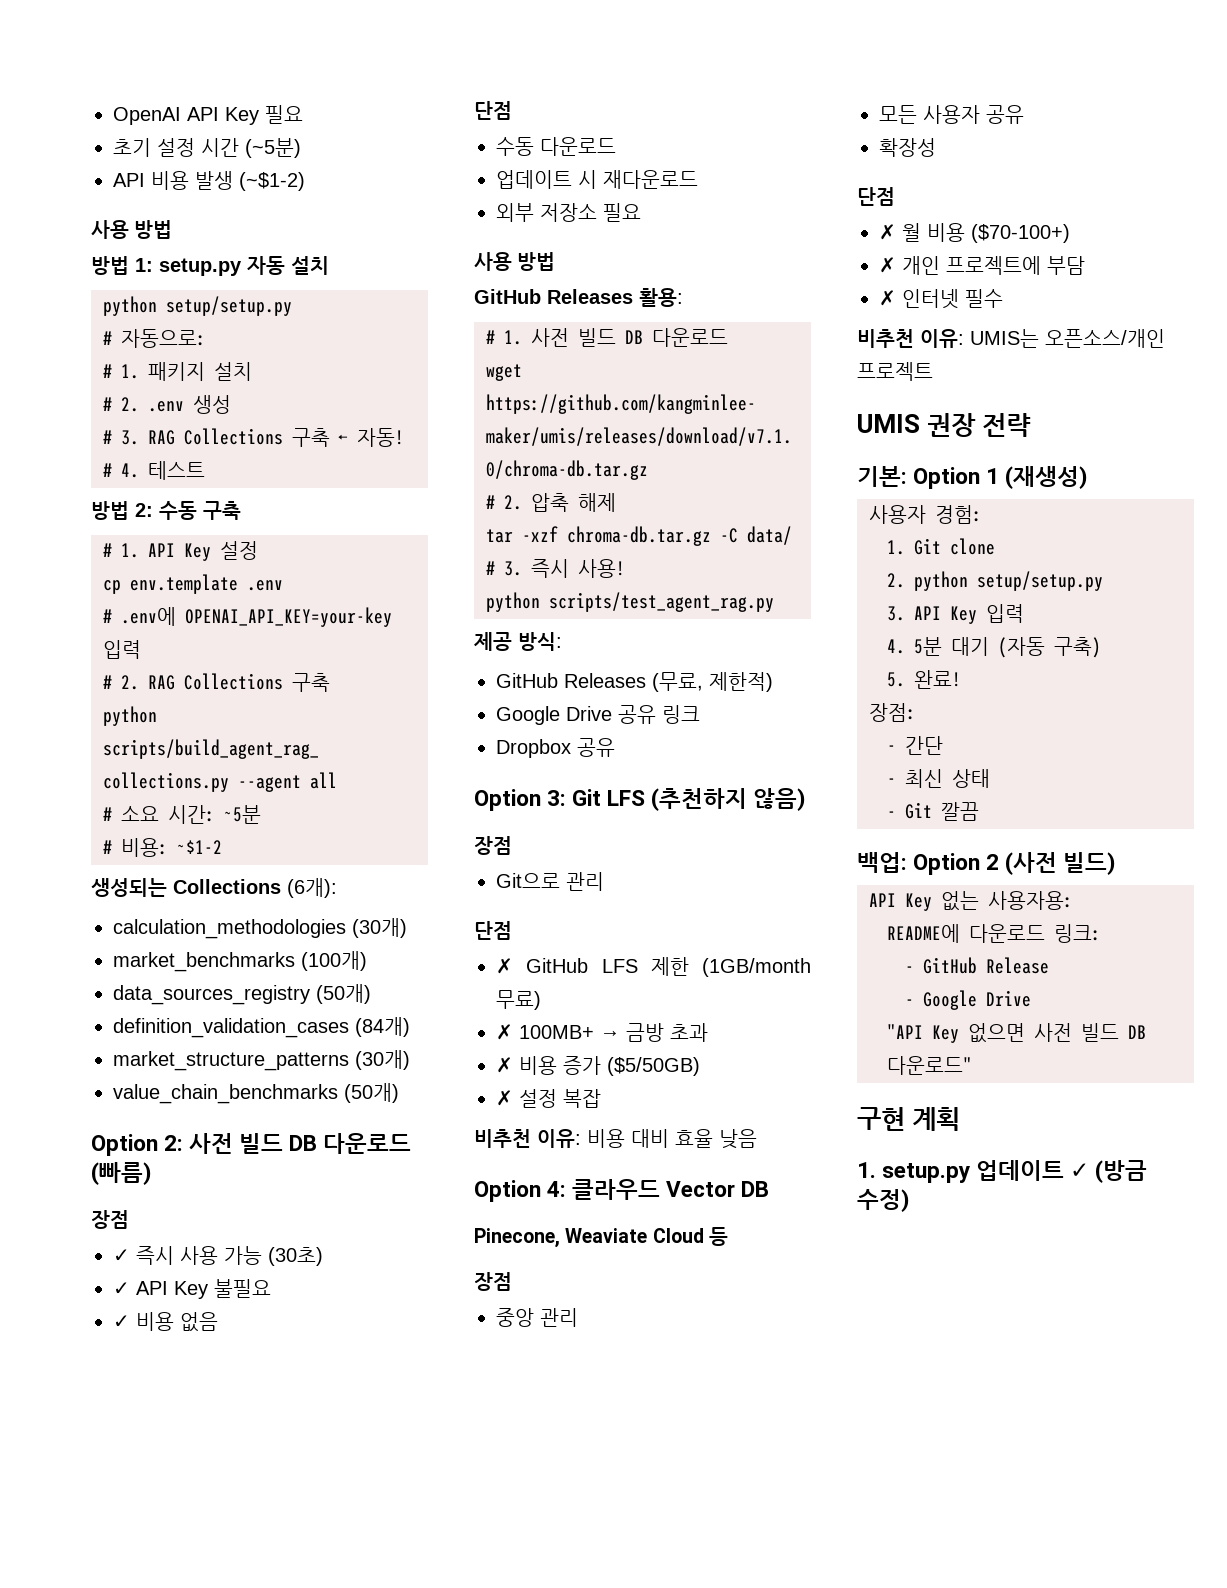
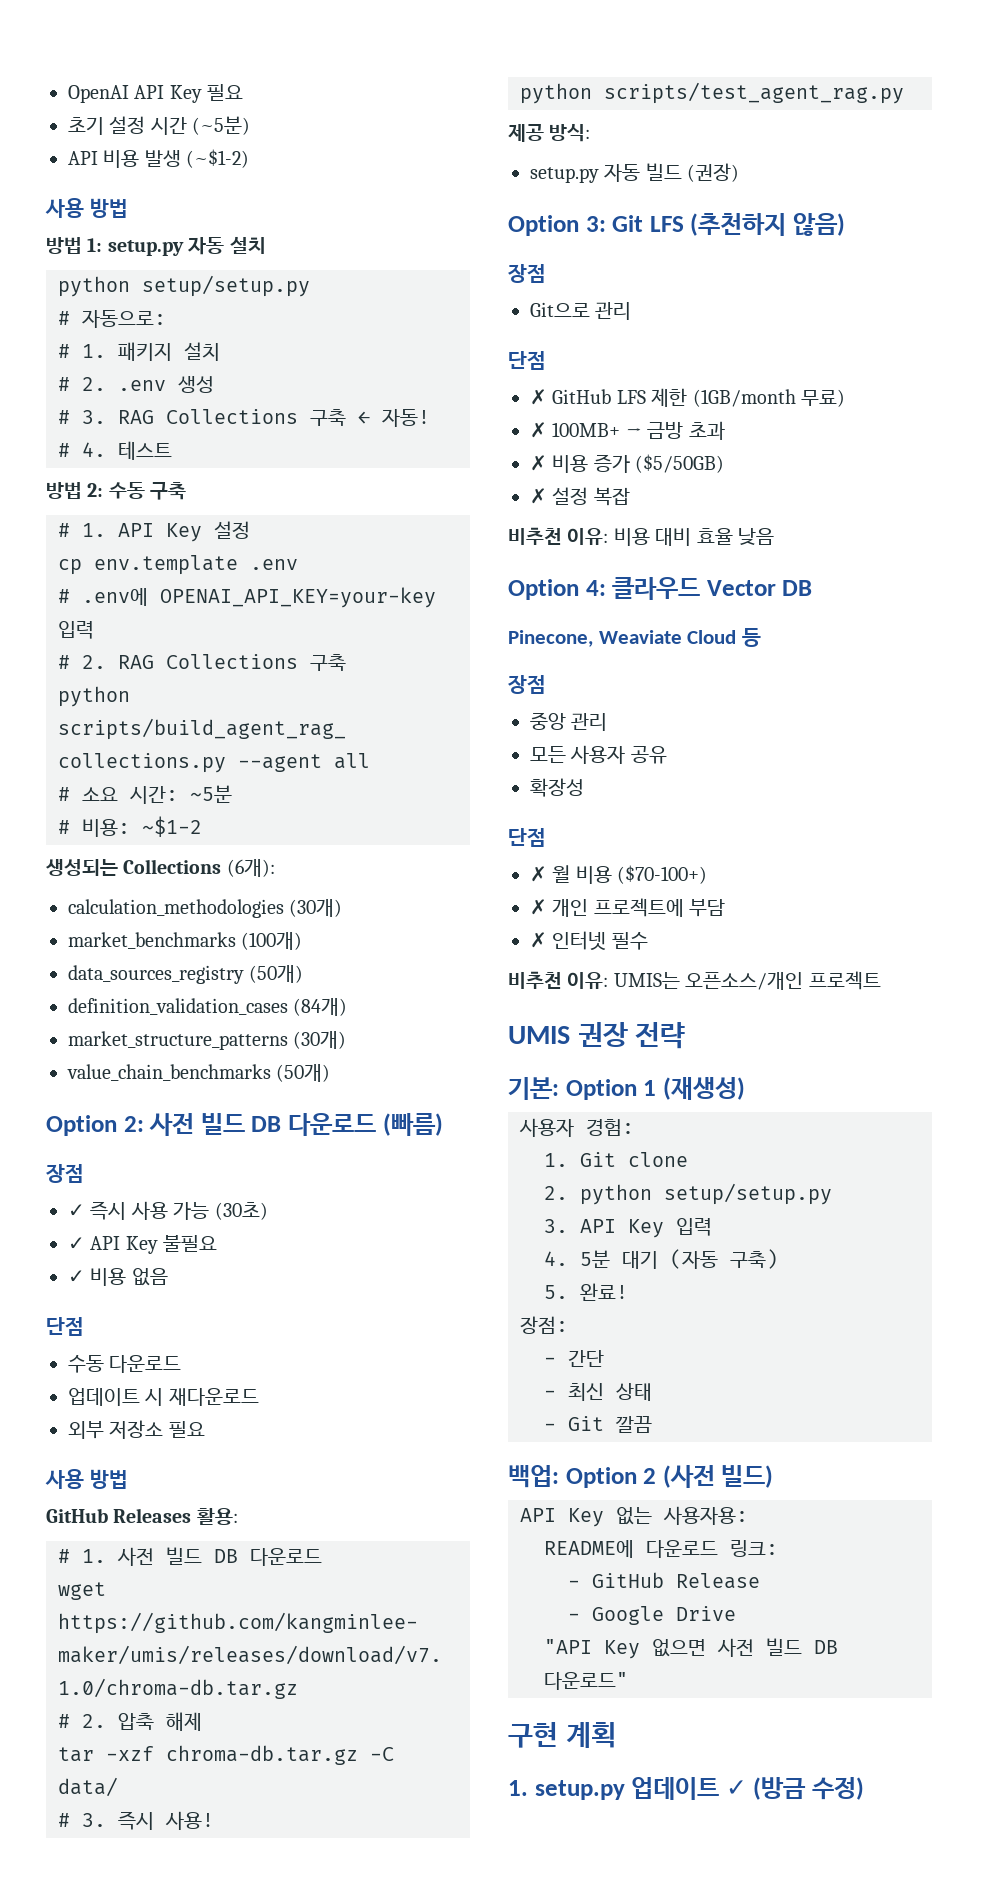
[496,672,773,692] [496,705,700,725] [496,738,615,758] GitHub Releases (무료, 제한적) // Google Drive 공유 링크 // Dropbox 공유 -> [530,163,740,183] setup.py 자동 빌드 (권장)

